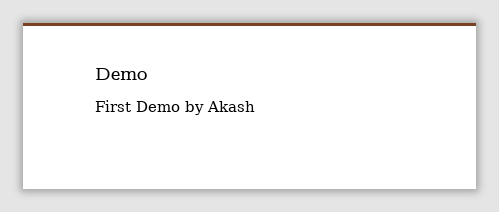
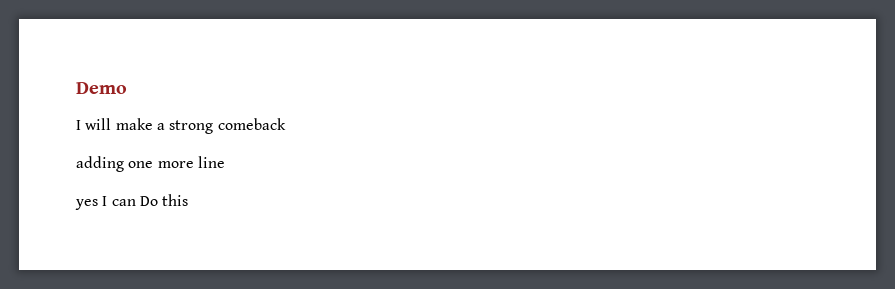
[95,100,255,115] First Demo by Akash -> [76,118,286,134] [76,156,225,172] [75,194,189,210] I will make a strong comeback // adding one more line // yes I can Do this

